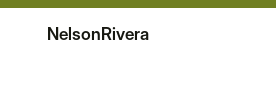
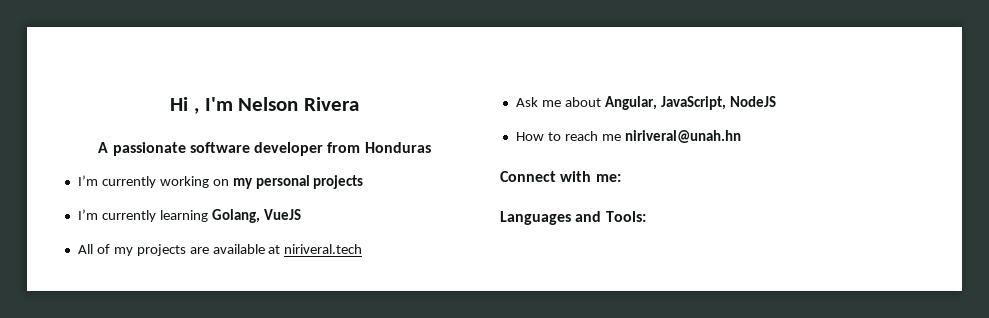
[47,27,149,40] NelsonRivera -> [170,97,359,114] [98,142,431,156] [77,175,364,189] [77,209,301,223] [77,244,363,256] [515,96,776,110] [515,130,741,143] [500,171,621,182] [500,211,646,225] Hi , I'm Nelson Rivera // A passionate software developer from Honduras // I’m currently working on my personal projects // I’m currently learning Golang, VueJS // All of my projects are available at niriveral.tech // Ask me about Angular, JavaScript, NodeJS // How to reach me niriveral@unah.hn // Connect with me: // Languages and Tools:

